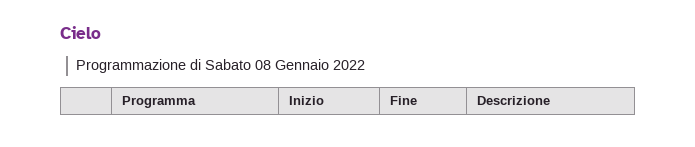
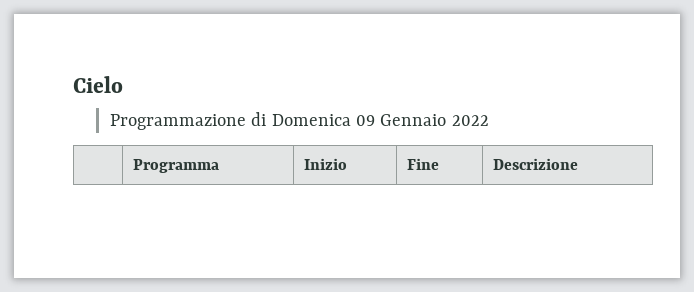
[205,59,272,70] Sabato 08 -> [271,114,375,126] Domenica 09

